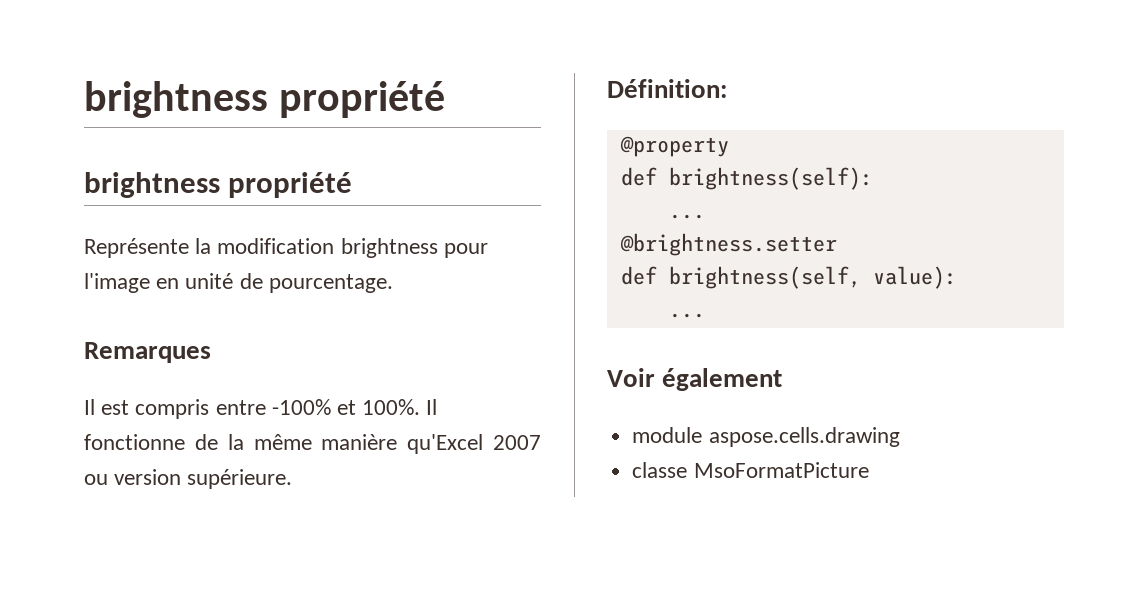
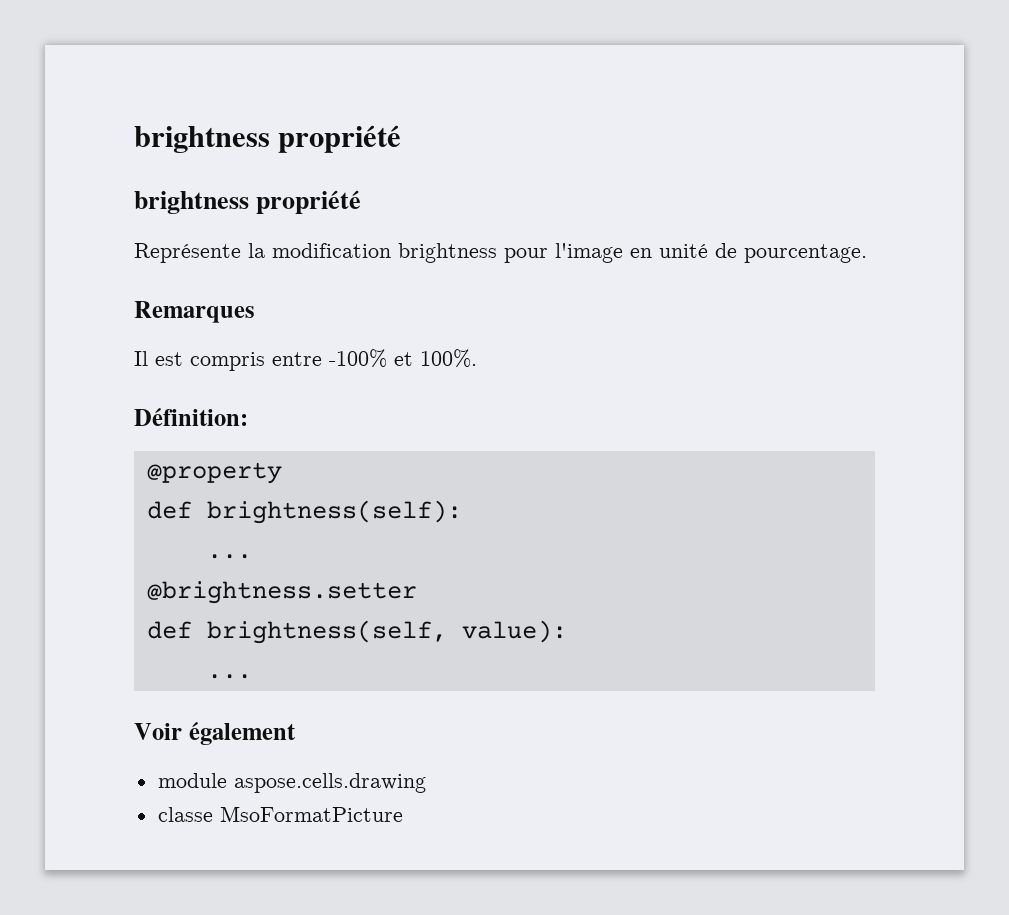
[426,399,438,415] [84,434,541,454] [84,469,293,489] Il fonctionne de la même manière qu'Excel 2007 ou version supérieure. -> (477, 358) none

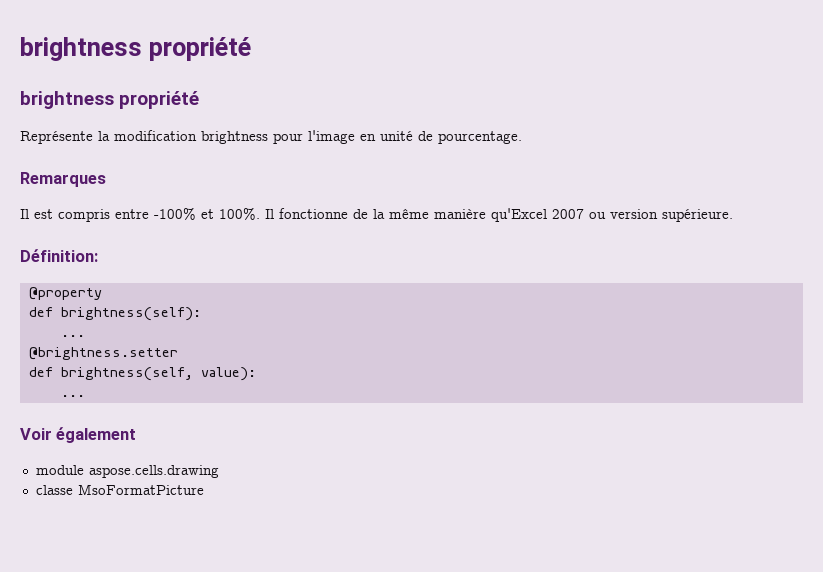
(477, 358) none -> [265,208,733,222] Il fonctionne de la même manière qu'Excel 2007 ou version supérieure.

